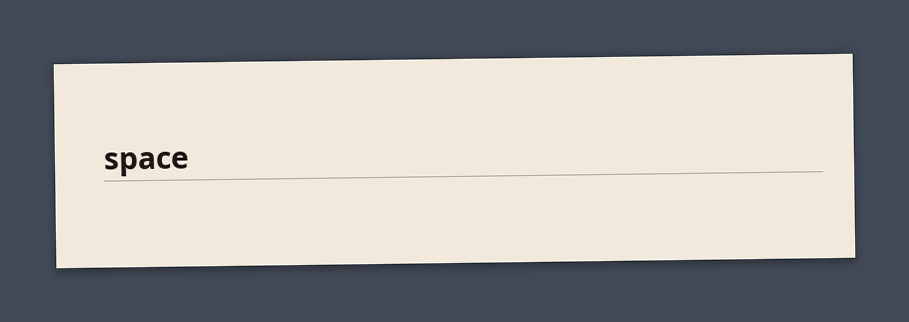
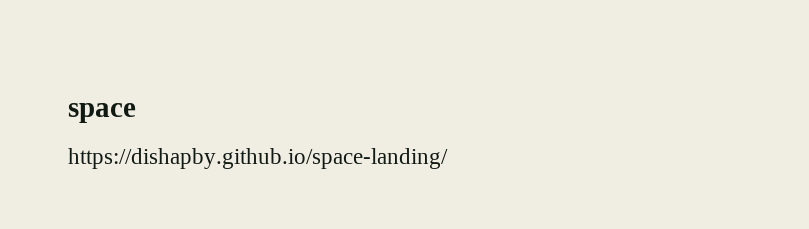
(190, 164) none -> [68,148,448,169] // https://dishapby.github.io/space-landing/

